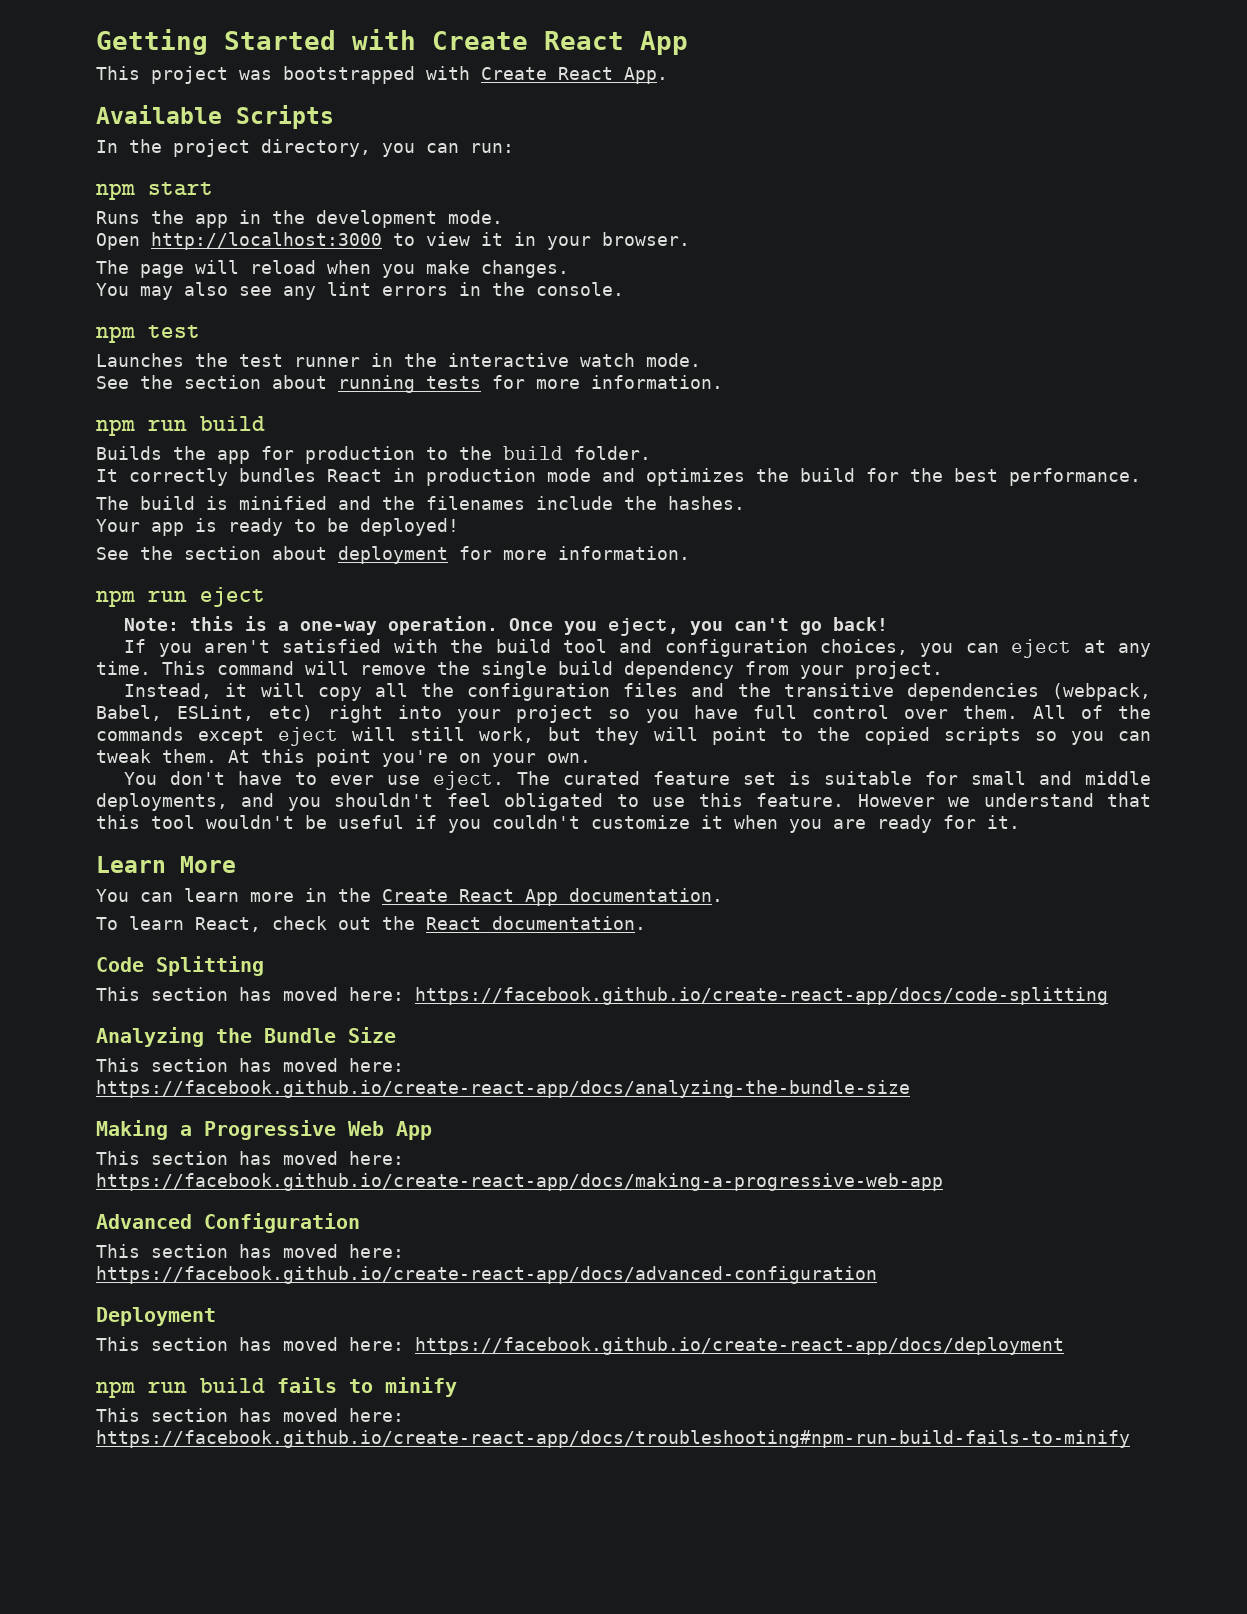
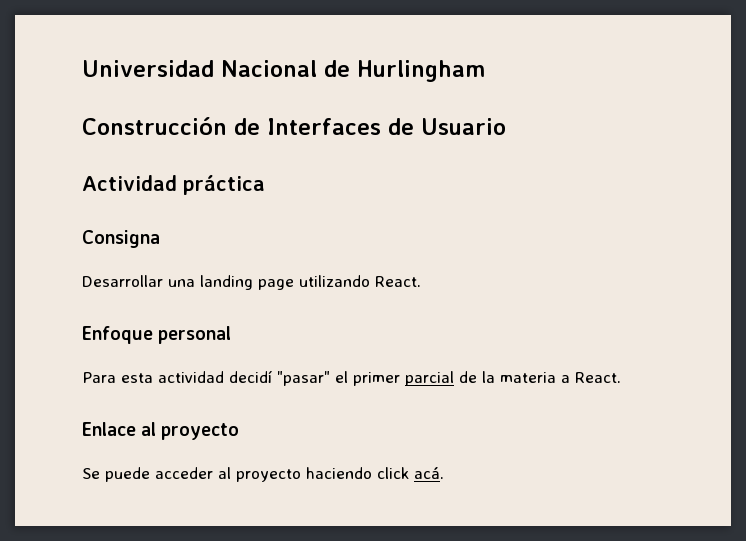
[96,29,688,55] [96,66,668,84] [96,105,334,129] [96,139,514,157] [96,182,213,200] [96,210,503,228] [96,232,690,250] [96,260,569,278] [96,282,624,300] [96,325,200,343] [96,353,701,367] [96,375,723,393] [96,416,265,436] [96,446,651,464] [96,468,1141,486] [96,496,745,510] [96,518,459,536] [96,546,690,564] [96,587,265,607] [124,616,889,636] [124,639,1151,658] [96,661,943,679] [124,683,1152,701] [96,705,1151,723] [96,727,1151,746] [96,749,591,767] [124,771,1152,790] [96,793,1151,811] [96,815,1020,833] [96,856,236,873] [96,888,723,906] [96,916,646,932] [96,956,264,976] [96,987,1108,1005] [96,1027,396,1047] [96,1058,404,1072] [96,1080,910,1098] [96,1120,432,1140] [96,1151,404,1165] [96,1173,943,1191] [96,1213,360,1233] [96,1244,404,1258] [96,1266,877,1284] [96,1307,216,1326] [96,1337,1064,1355] [96,1377,457,1398] [96,1408,404,1422] [96,1430,1130,1448] Getting Started with Create React App // This project was bootstrapped with Create React App. // Available Scripts // In the project directory, you can run: // npm start // Runs the app in the development mode. // Open http://localhost:3000 to view it in your browser. // The page will reload when you make changes. // You may also see any lint errors in the console. // npm test // Launches the test runner in the interactive watch mode. // See the section about running tests for more information. // npm run build // Builds the app for production to the build folder. // It correctly bundles React in production mode and optimizes the build for the best performance. // The build is minified and the filenames include the hashes. // Your app is ready to be deployed! // See the section about deployment for more information. // npm run eject // Note: this is a one-way operation. Once you eject, you can't go back! // If you aren't satisfied with the build tool and configuration choices, you can eject at any time. This command will remove the single build dependency from your project. // Instead, it will copy all the configuration files and the transitive dependencies (webpack, Babel, ESLint, etc) right into your project so you have full control over them. All of the commands except eject will still work, but they will point to the copied scripts so you can tweak them. At this point you're on your own. // You don't have to ever use eject. The curated feature set is suitable for small and middle deployments, and you shouldn't feel obligated to use this feature. However we understand that this tool wouldn't be useful if you couldn't customize it when you are ready for it. // Learn More // You can learn more in the Create React App documentation. // To learn React, check out the React documentation. // Code Splitting // This section has moved here: https://facebook.github.io/create-react-app/docs/code-splitting // Analyzing the Bundle Size // This section has moved here: https://facebook.github.io/create-react-app/docs/analyzing-the-bundle-size // Making a Progressive Web App // This section has moved here: https://facebook.github.io/create-react-app/docs/making-a-progressive-web-app // Advanced Configuration // This section has moved here: https://facebook.github.io/create-react-app/docs/advanced-configuration // Deployment // This section has moved here: https://facebook.github.io/create-react-app/docs/deployment // npm run build fails to minify // This section has moved here: https://facebook.github.io/create-react-app/docs/troubleshooting#npm-run-build-fails-to-minify -> [82,60,485,82] [82,117,506,135] [82,175,265,195] [82,230,160,248] [82,275,421,290] [82,326,232,344] [82,370,621,386] [82,422,240,440] [82,467,444,482] Universidad Nacional de Hurlingham // Construcción de Interfaces de Usuario // Actividad práctica // Consigna // Desarrollar una landing page utilizando React. // Enfoque personal // Para esta actividad decidí "pasar" el primer parcial de la materia a React. // Enlace al proyecto // Se puede acceder al proyecto haciendo click acá.

